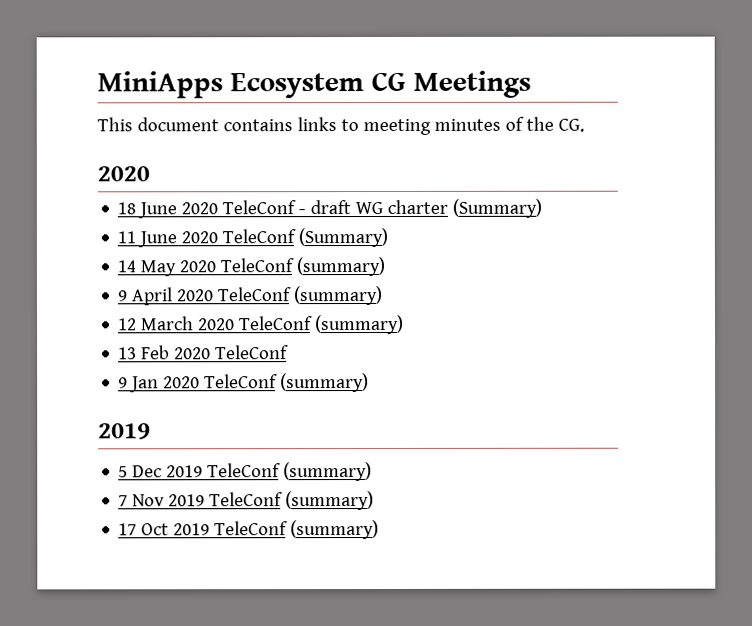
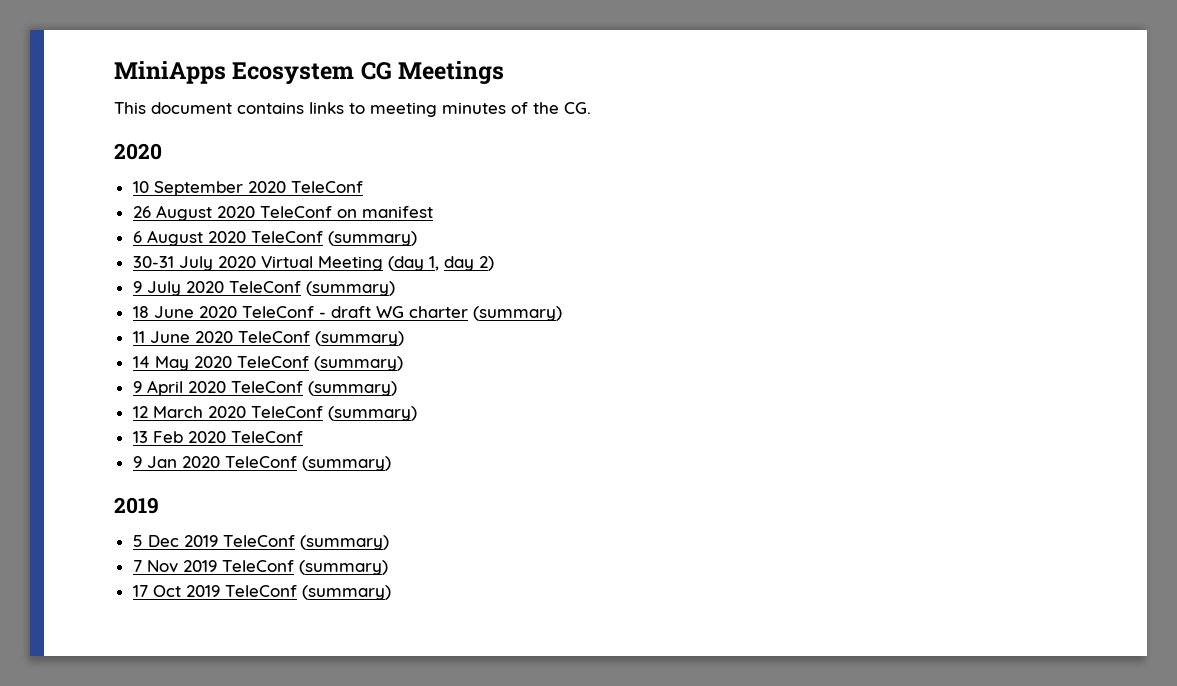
(150, 174) none -> [132,181,363,196] [132,205,433,221] [132,230,417,246] [132,256,494,271] [132,281,395,296] // 10 September 2020 TeleConf // 26 August 2020 TeleConf on manifest // 6 August 2020 TeleConf (summary) // 30-31 July 2020 Virtual Meeting (day 1, day 2) // 9 July 2020 TeleConf (summary)
[452,198,543,218] (Summary) -> [472,306,562,321] (summary)
[298,227,389,248] (Summary) -> [314,331,404,346] (summary)

